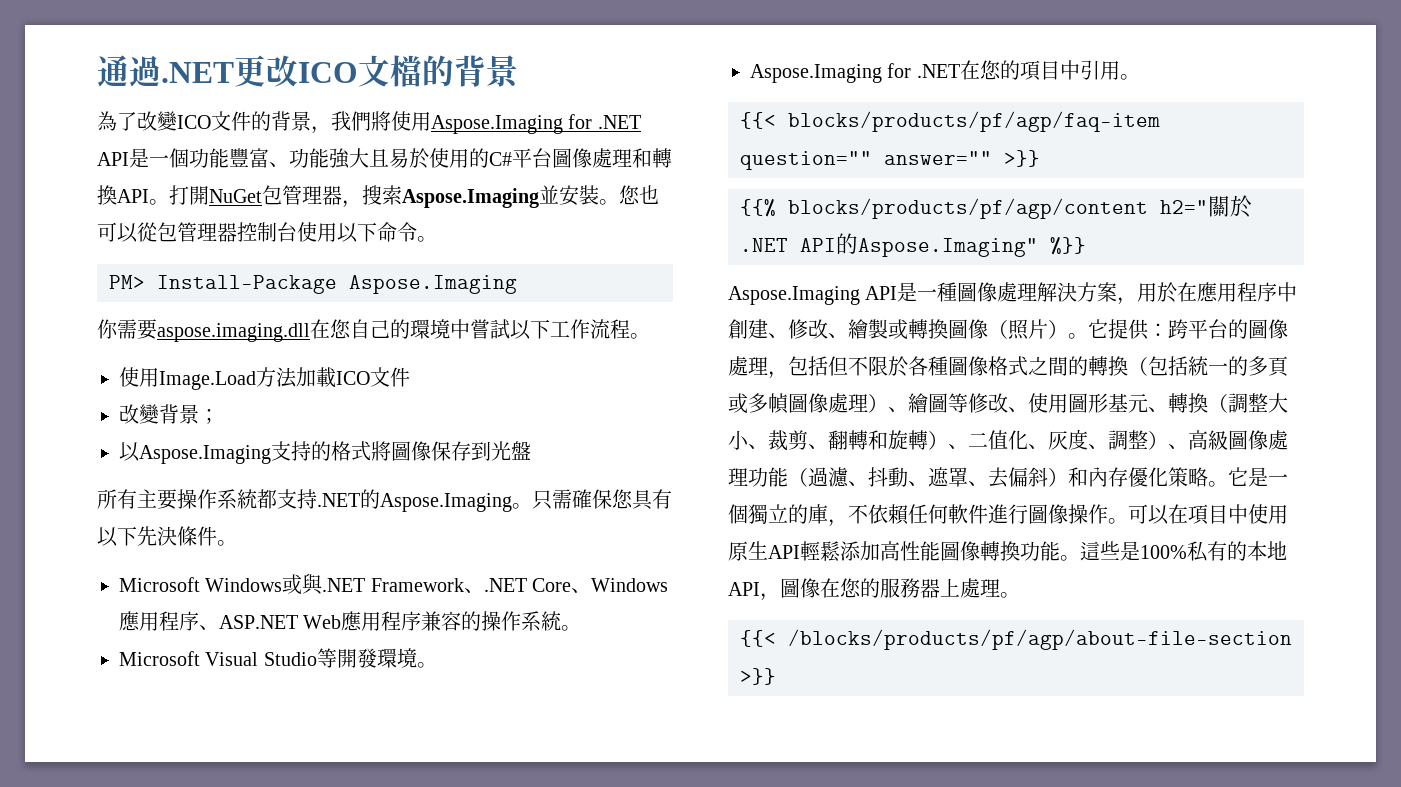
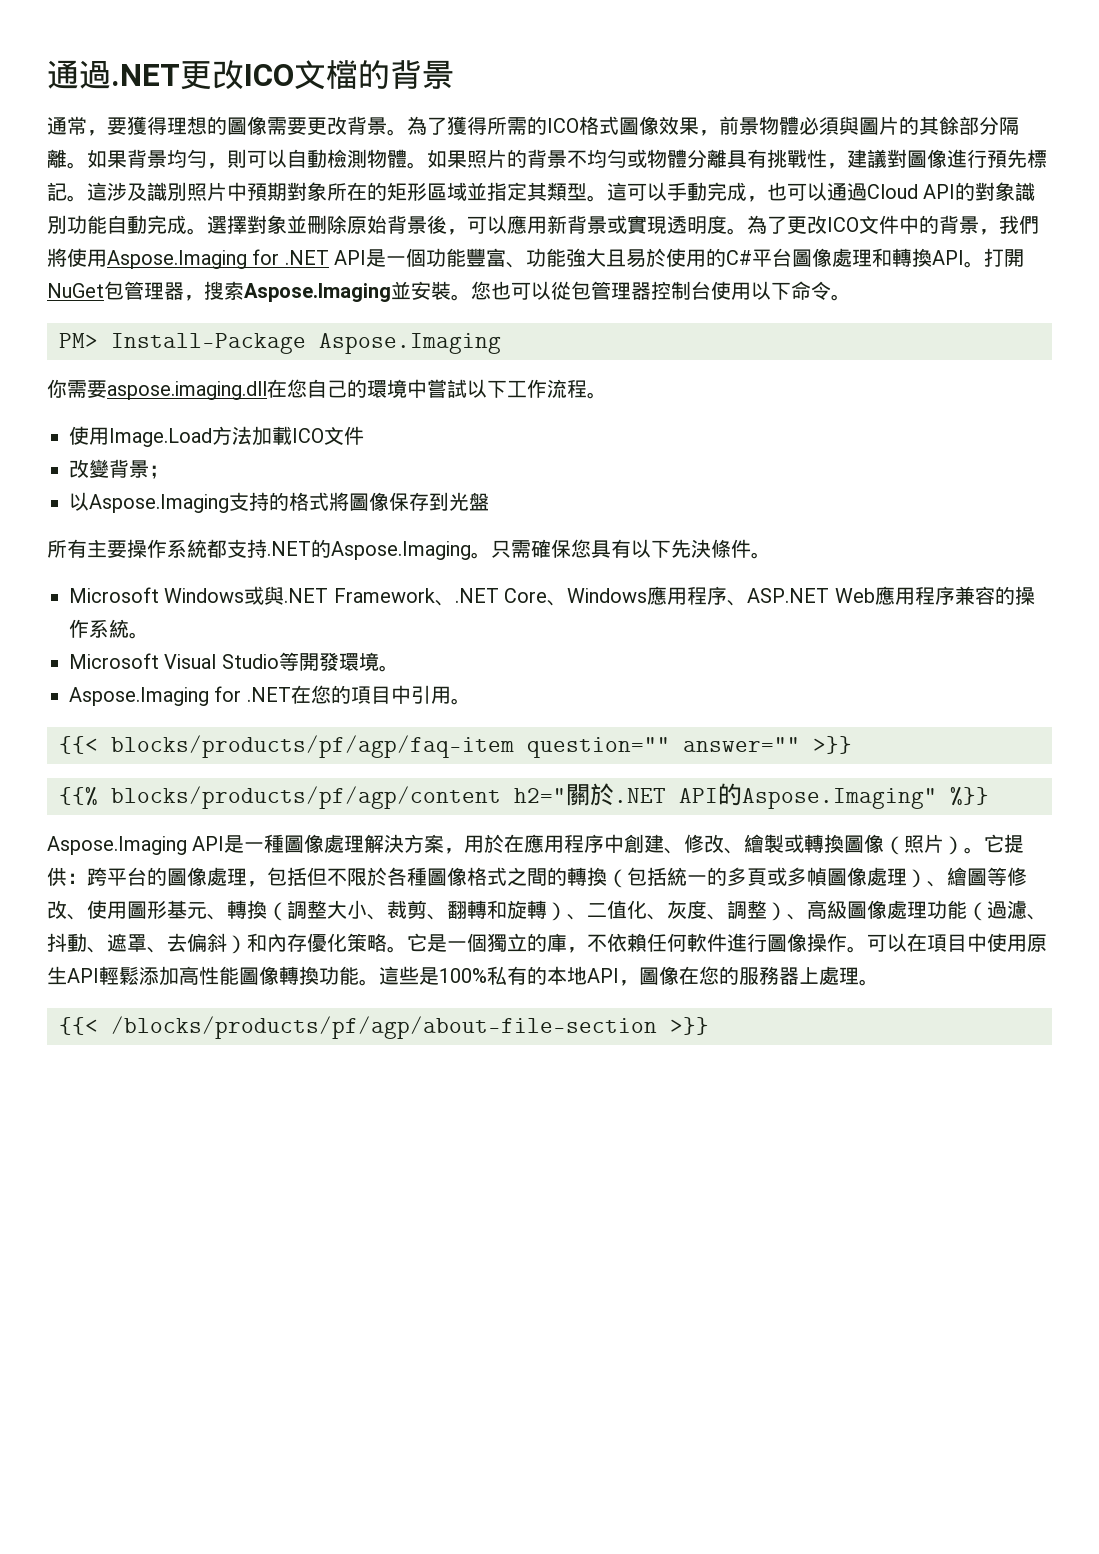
[97,111,251,131] 為了改變ICO文件 -> [47,116,1019,136] [47,149,1047,169] [47,182,1036,202] [47,215,919,235] 通常，要獲得理想的圖像需要更改背景。為了獲得所需的ICO格式圖像效果，前景物體必須與圖片的其餘部分隔離。如果背景均勻，則可以自動檢測物體。如果照片的背景不均勻或物體分離具有挑戰性，建議對圖像進行預先標記。這涉及識別照片中預期對象所在的矩形區域並指定其類型。這可以手動完成，也可以通過Cloud API的對象識別功能自動完成。選擇對象並刪除原始背景後，可以應用新背景或實現透明度。為了更改ICO文件中

